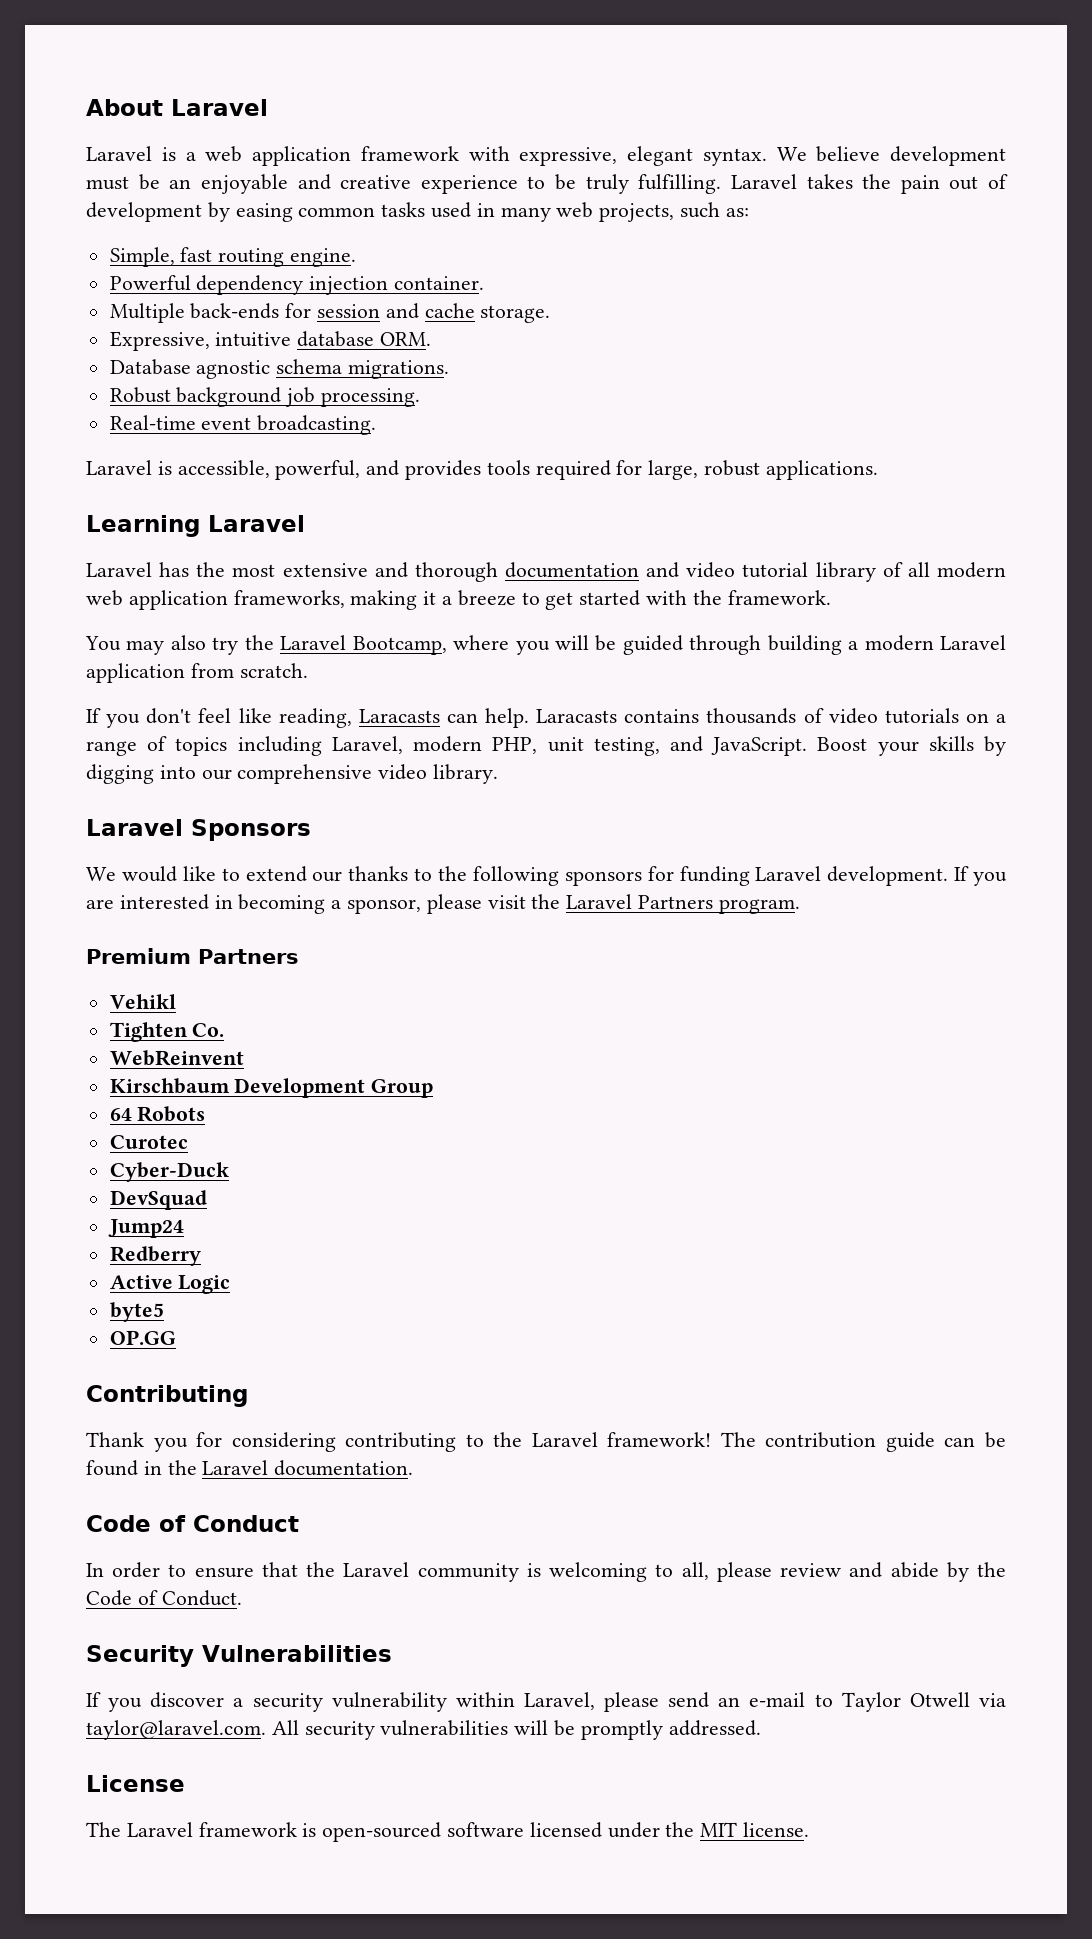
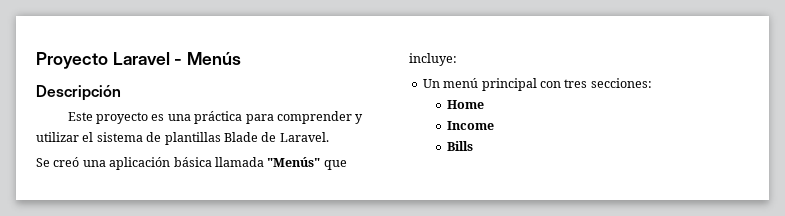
[86,99,268,116] [86,146,1006,166] [86,174,1008,194] [86,202,749,222] [109,247,357,267] [109,275,485,295] [109,303,551,323] [109,331,432,351] [109,359,450,379] [109,387,421,407] [109,415,377,435] [86,460,878,480] [86,515,305,537] [86,562,1006,582] [86,590,831,610] [85,635,1006,655] [86,663,308,683] [86,708,1006,728] [86,736,1006,756] [86,764,499,784] [86,819,311,841] [86,866,1007,886] [86,894,800,914] [86,948,299,964] [109,994,176,1009] [109,1022,225,1042] [109,1050,244,1066] [109,1078,434,1098] [109,1106,206,1122] [109,1135,188,1149] [109,1162,229,1182] [109,1190,207,1210] [107,1219,184,1238] [109,1246,201,1266] [109,1275,231,1294] [109,1302,164,1322] [109,1330,176,1345] [86,1385,248,1407] [86,1432,1006,1452] [86,1460,414,1476] [86,1515,299,1532] [86,1562,1007,1582] [86,1590,242,1606] [86,1645,392,1667] [86,1692,1006,1712] [86,1720,761,1740] [86,1775,185,1792] [86,1822,810,1842] About Laravel // Laravel is a web application framework with expressive, elegant syntax. We believe development must be an enjoyable and creative experience to be truly fulfilling. Laravel takes the pain out of development by easing common tasks used in many web projects, such as: // Simple, fast routing engine. // Powerful dependency injection container. // Multiple back-ends for session and cache storage. // Expressive, intuitive database ORM. // Database agnostic schema migrations. // Robust background job processing. // Real-time event broadcasting. // Laravel is accessible, powerful, and provides tools required for large, robust applications. // Learning Laravel // Laravel has the most extensive and thorough documentation and video tutorial library of all modern web application frameworks, making it a breeze to get started with the framework. // You may also try the Laravel Bootcamp, where you will be guided through building a modern Laravel application from scratch. // If you don't feel like reading, Laracasts can help. Laracasts contains thousands of video tutorials on a range of topics including Laravel, modern PHP, unit testing, and JavaScript. Boost your skills by digging into our comprehensive video library. // Laravel Sponsors // We would like to extend our thanks to the following sponsors for funding Laravel development. If you are interested in becoming a sponsor, please visit the Laravel Partners program. // Premium Partners // Vehikl // Tighten Co. // WebReinvent // Kirschbaum Development Group // 64 Robots // Curotec // Cyber-Duck // DevSquad // Jump24 // Redberry // Active Logic // byte5 // OP.GG // Contributing // Thank you for considering contributing to the Laravel framework! The contribution guide can be found in the Laravel documentation. // Code of Conduct // In order to ensure that the Laravel community is welcoming to all, please review and abide by the Code of Conduct. // Security Vulnerabilities // If you discover a security vulnerability within Laravel, please send an e-mail to Taylor Otwell via taylor@laravel.com. All security vulnerabilities will be promptly addressed. // License // The Laravel framework is open-sourced software licensed under the MIT license. -> [36,52,242,69] [36,85,121,101] [67,111,364,124] [36,132,329,145] [36,157,347,170] [409,53,457,66] [422,78,652,91] [447,100,485,109] [447,121,495,130] [447,141,474,151] Proyecto Laravel - Menús // Descripción // Este proyecto es una práctica para comprender y utilizar el sistema de plantillas Blade de Laravel. // Se creó una aplicación básica llamada "Menús" que incluye: // Un menú principal con tres secciones: // Home // Income // Bills

